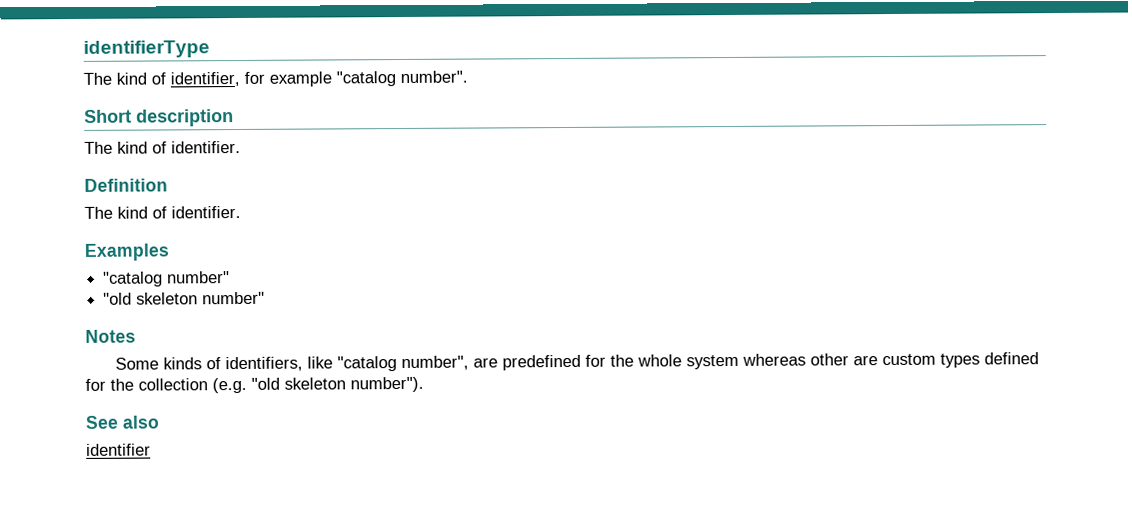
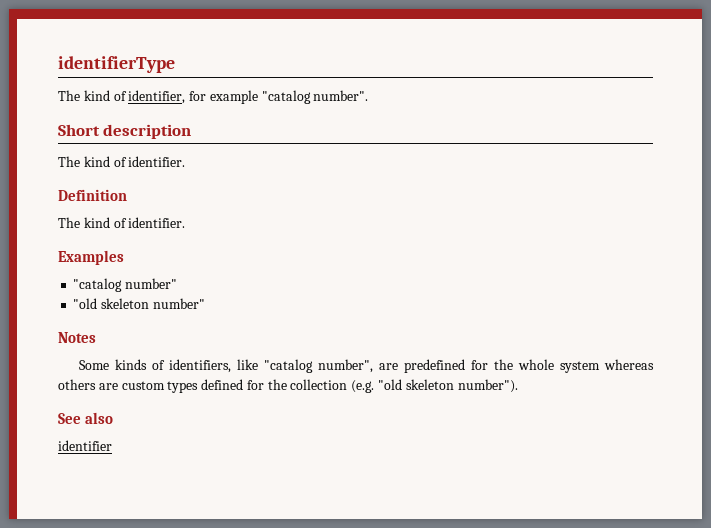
[809,353,849,366] other -> [58,379,96,390] others

